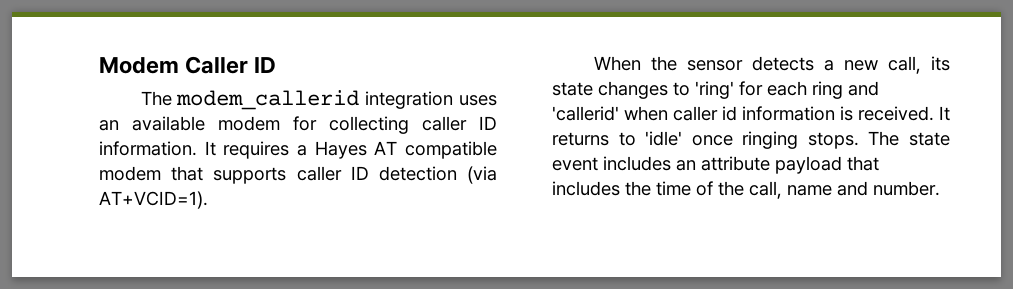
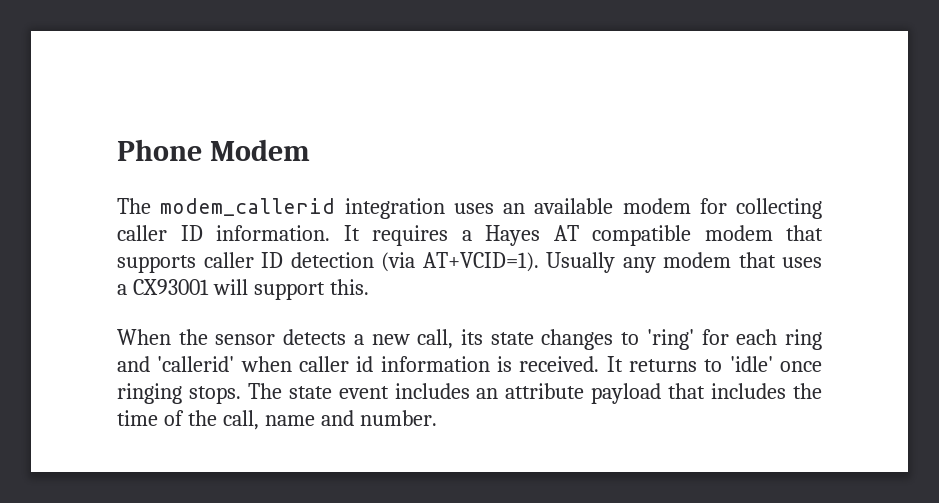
(99, 65) none -> [117,139,202,161] Phone
[185,56,277,74] Caller ID -> (311, 150) none
(208, 200) none -> [546,252,822,273] [117,279,369,300] Usually any modem that uses a CX93001 will support this.

